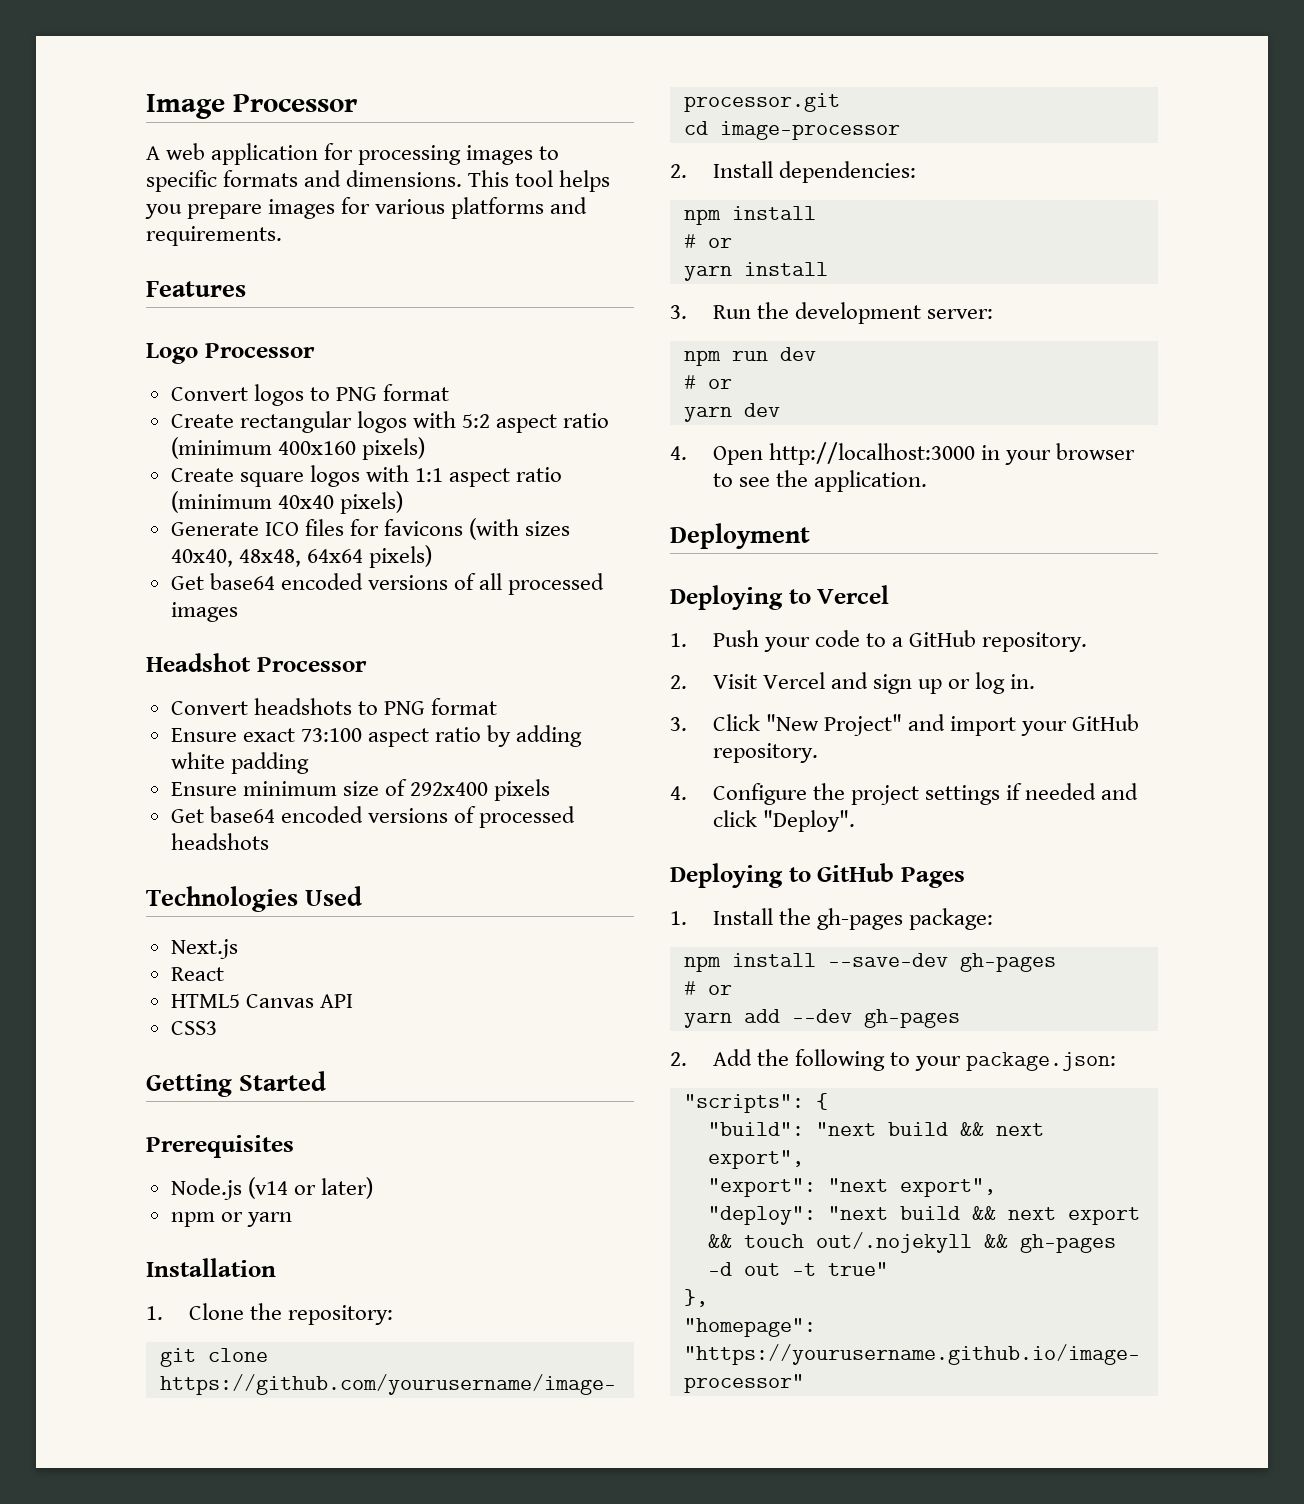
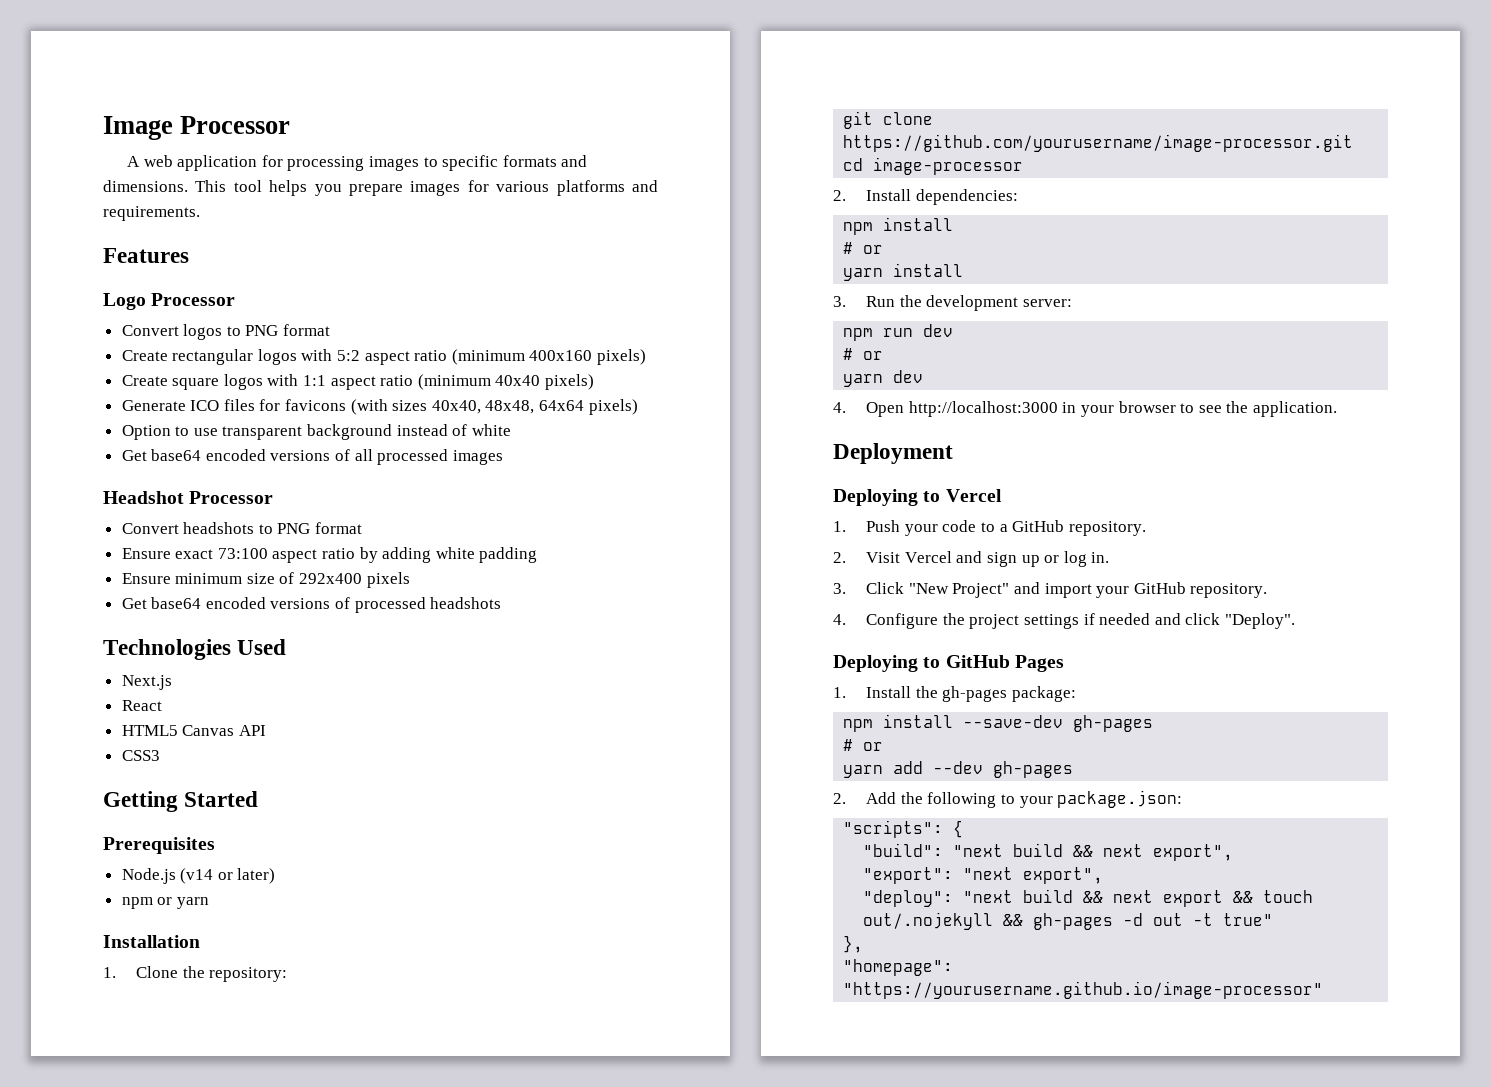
(432, 556) none -> [121,424,511,440] // Option to use transparent background instead of white

